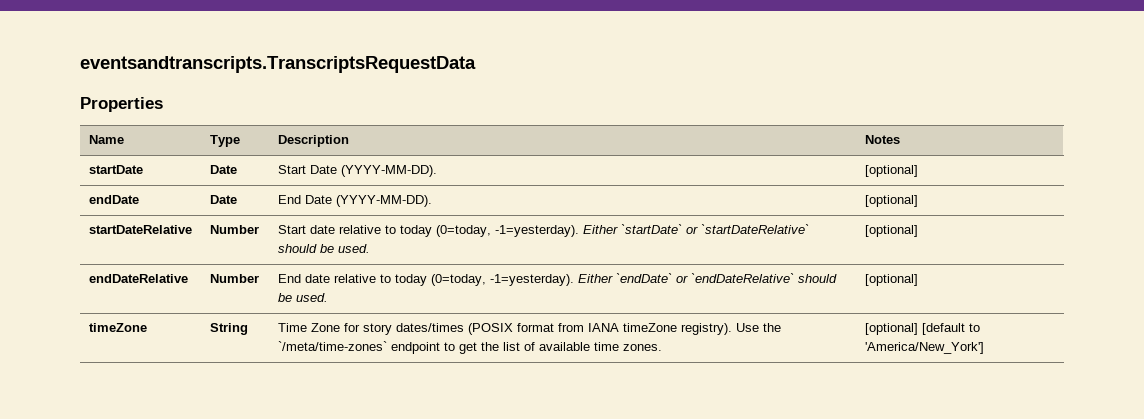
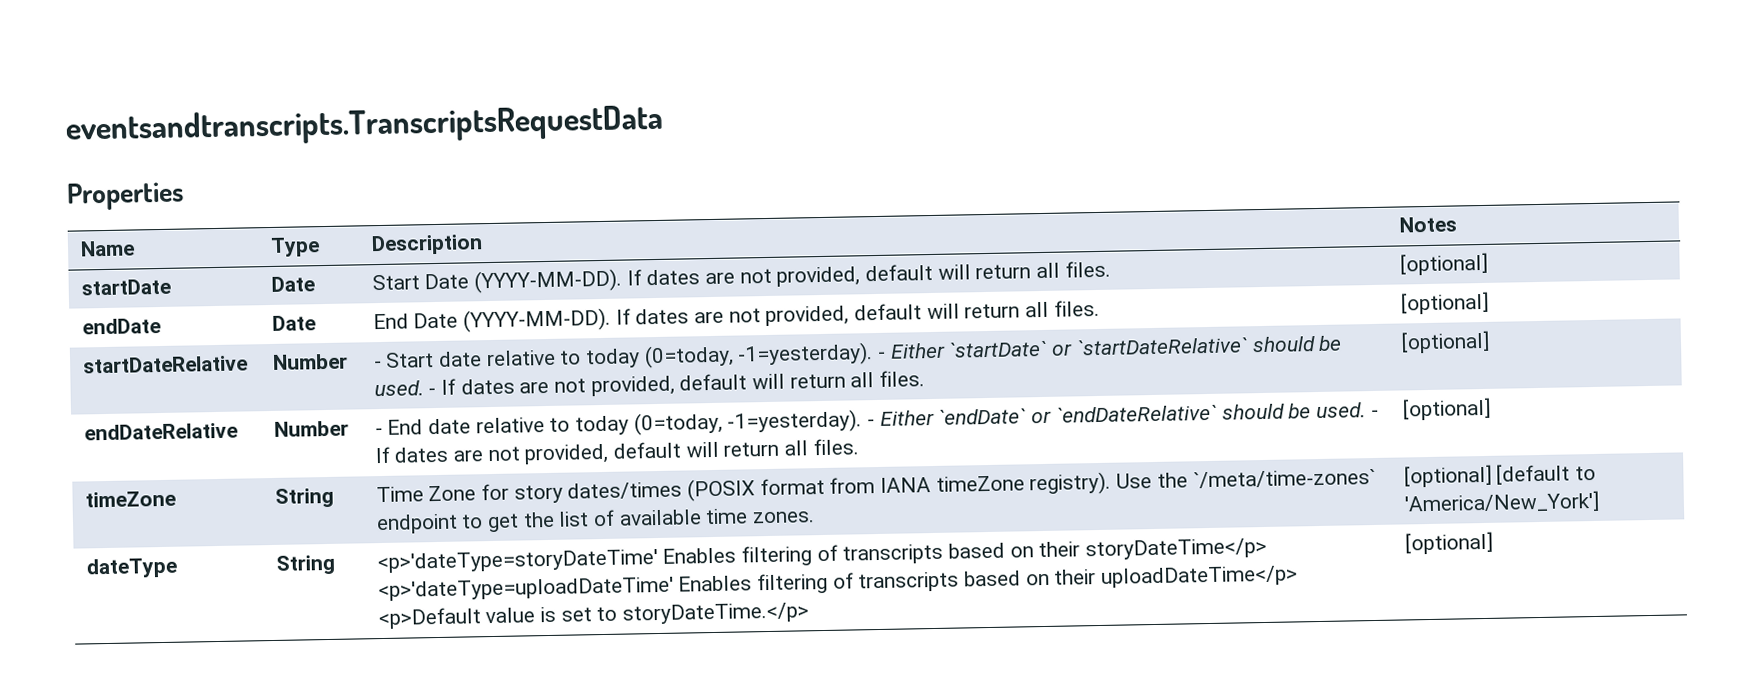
(437, 171) none -> [626,260,1111,287] If dates are not provided, default will return all files.
(432, 201) none -> [615,299,1100,327] If dates are not provided, default will return all files.
(259, 229) none -> [373,360,382,369] -
(579, 231) none -> [878,351,887,359] -
(370, 248) none -> [428,370,926,397] - If dates are not provided, default will return all files.
(259, 278) none -> [374,427,383,436] -
(574, 280) none -> [867,419,876,427] -
(328, 297) none -> [1370,409,1379,418] [374,438,859,465] - If dates are not provided, default will return all files.
(984, 348) none -> [85,557,178,579] [275,554,335,575] [376,537,1268,574] [377,565,1299,602] [377,602,810,630] [1404,531,1493,555] // dateType | String | <p>'dateType=storyDateTime' Enables filtering of transcripts based on their storyDateTime</p> <p>'dateType=uploadDateTime' Enables filtering of transcripts based on their uploadDateTime</p> <p>Default value is set to storyDateTime.</p> | [optional]

